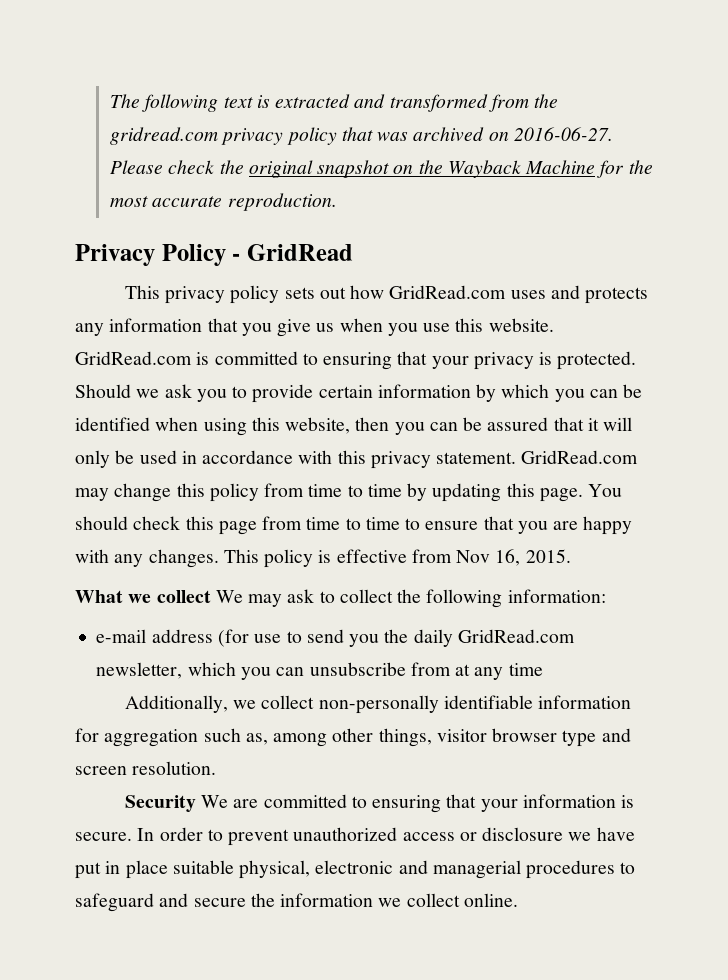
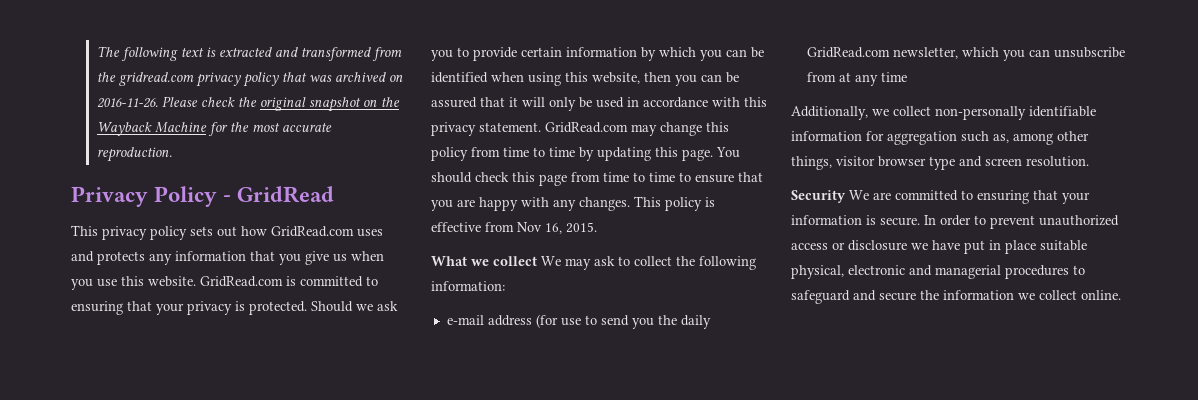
[513,127,613,141] 2016-06-27. -> [96,97,158,108] 2016-11-26.

